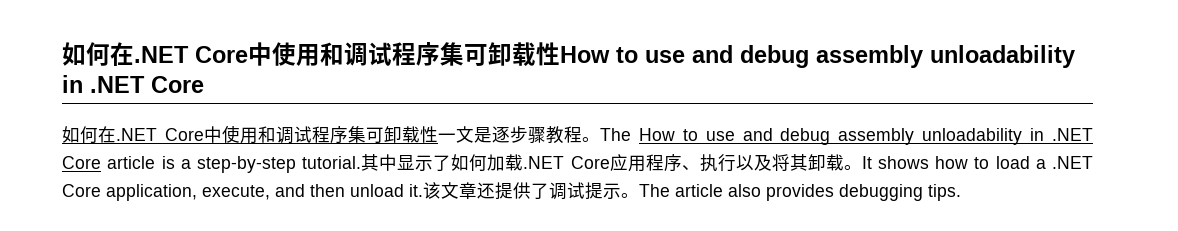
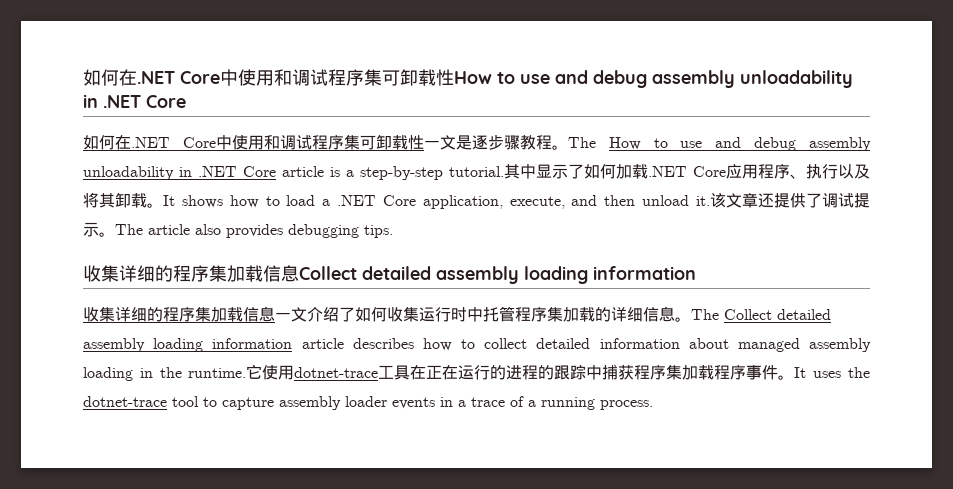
(961, 192) none -> [83,265,696,284] [83,306,831,322] [83,338,871,352] [83,364,870,381] [83,396,653,410] // 收集详细的程序集加载信息Collect detailed assembly loading information // 收集详细的程序集加载信息一文介绍了如何收集运行时中托管程序集加载的详细信息。The Collect detailed assembly loading information article describes how to collect detailed information about managed assembly loading in the runtime.它使用dotnet-trace工具在正在运行的进程的跟踪中捕获程序集加载程序事件。It uses the dotnet-trace tool to capture assembly loader events in a trace of a running process.

